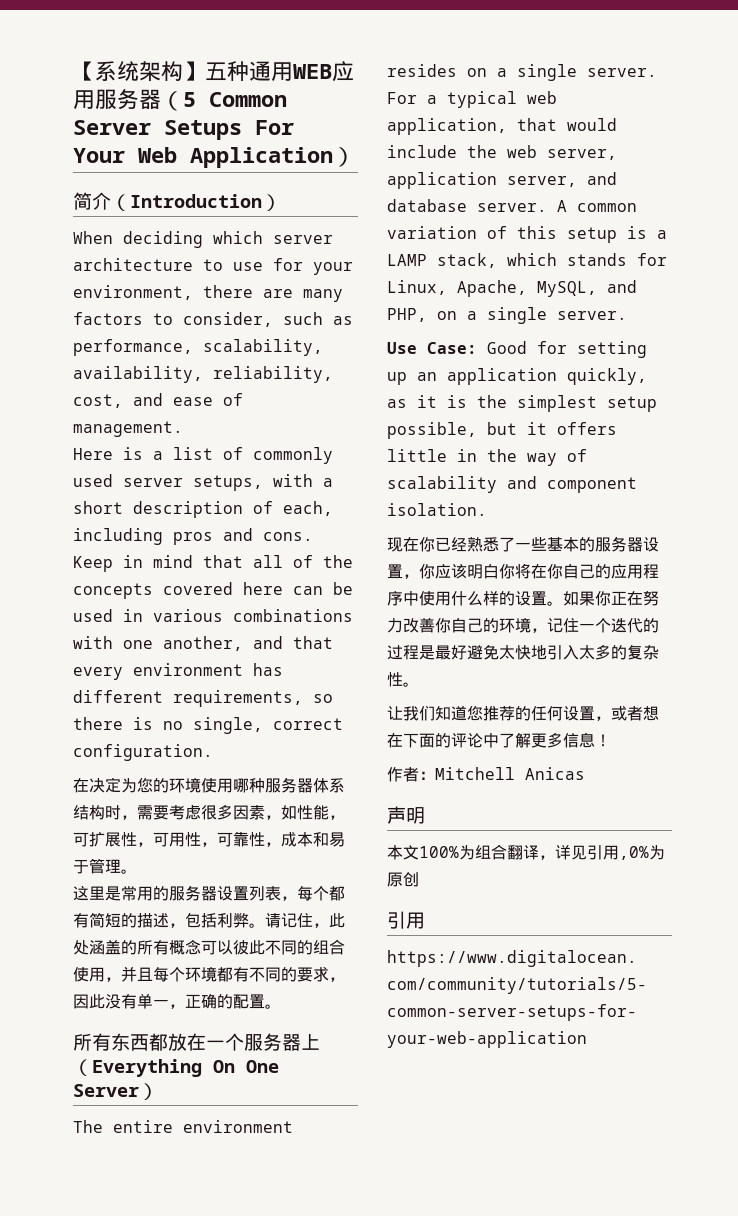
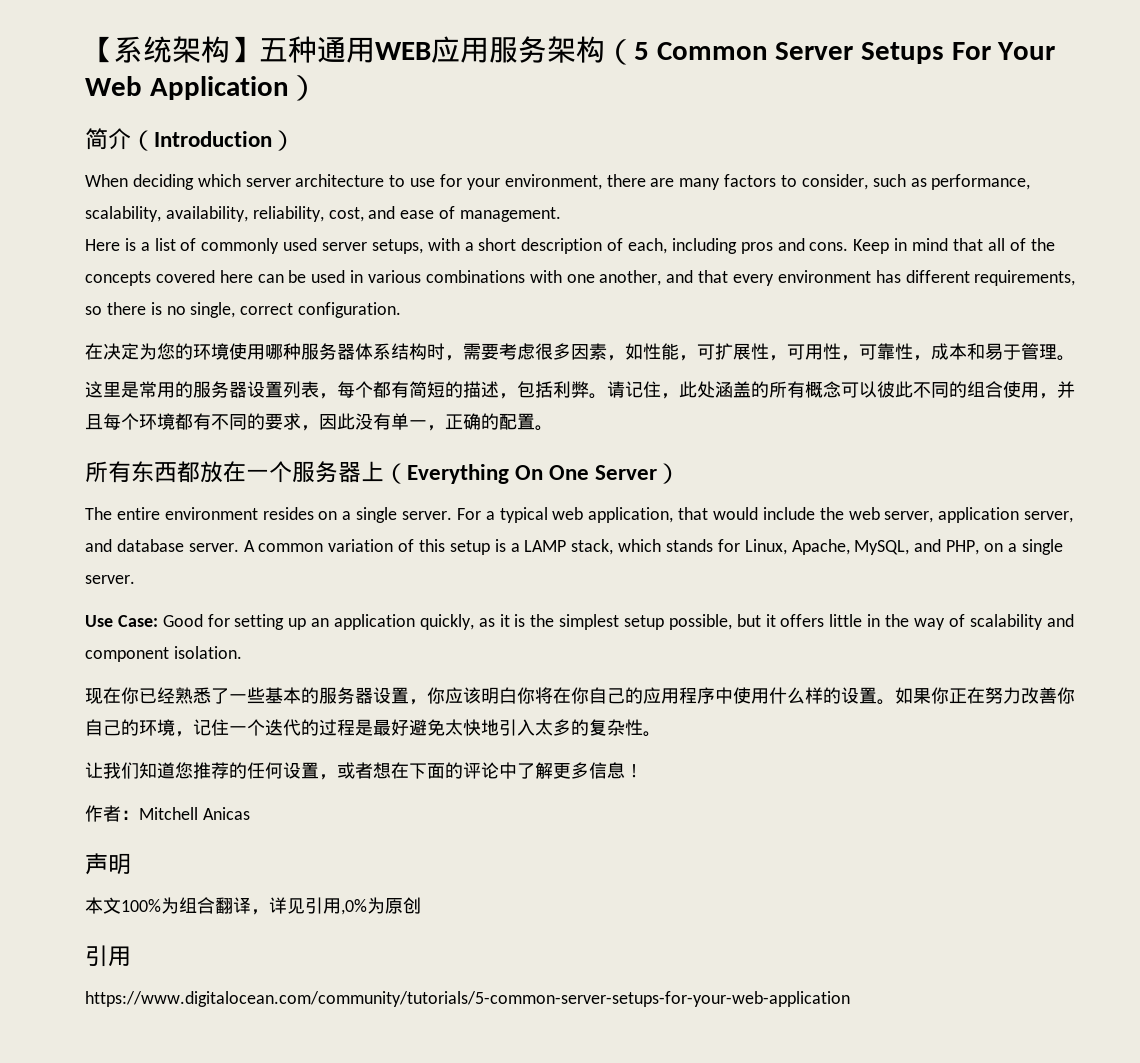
[139,89,161,109] 器 -> [547,36,605,63] 架构

